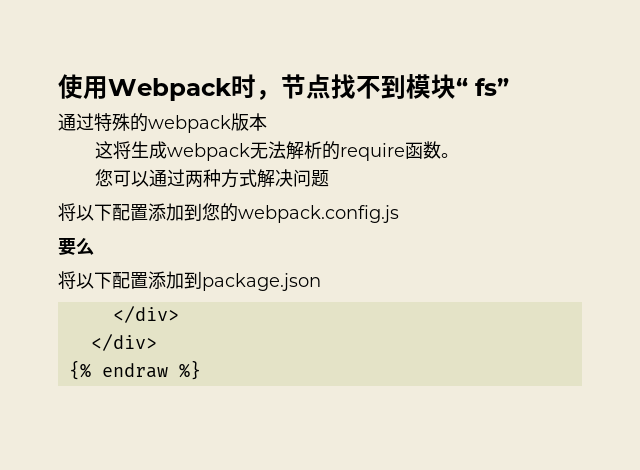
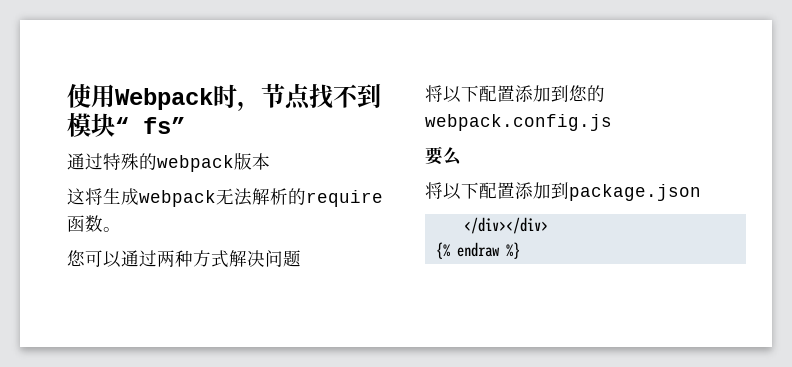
[112,306,179,323] [90,334,157,351] </div> // </div> -> [463,217,548,234] </div></div>

